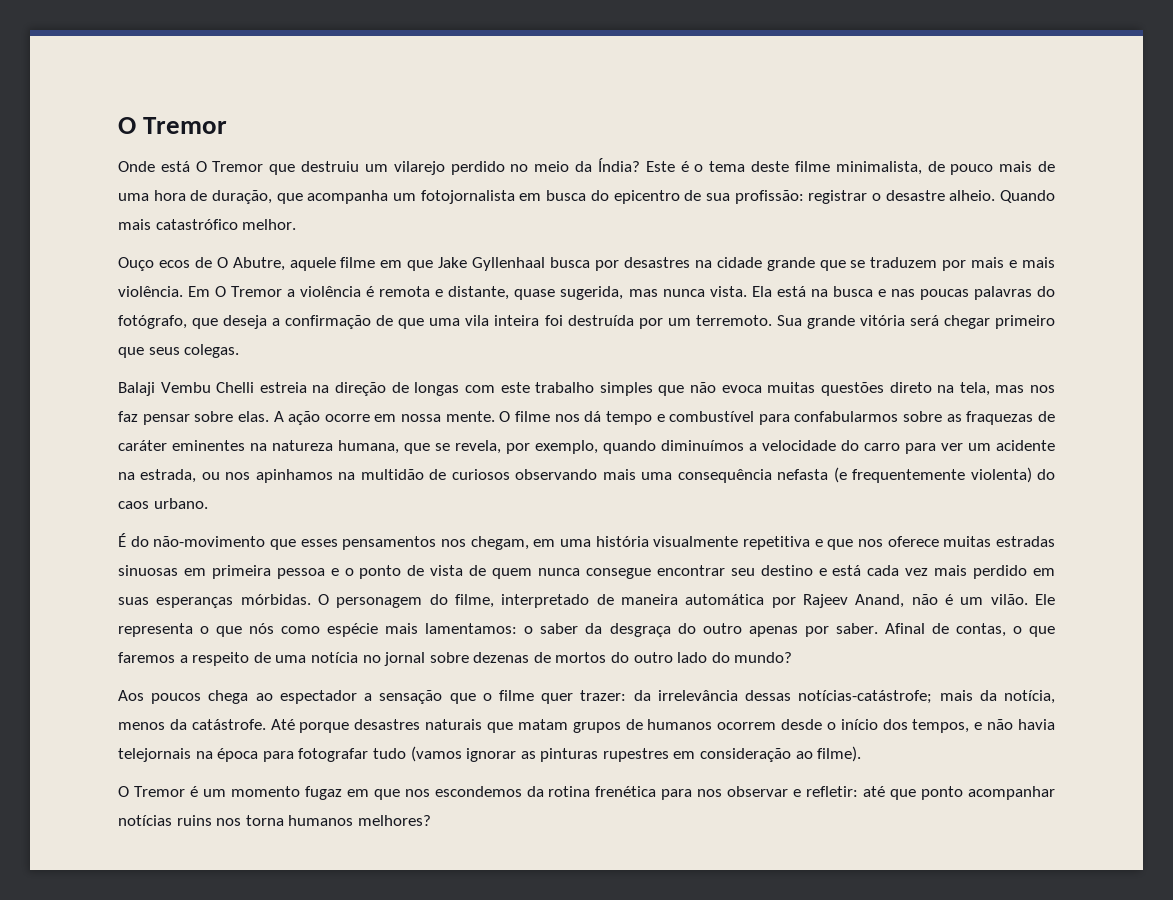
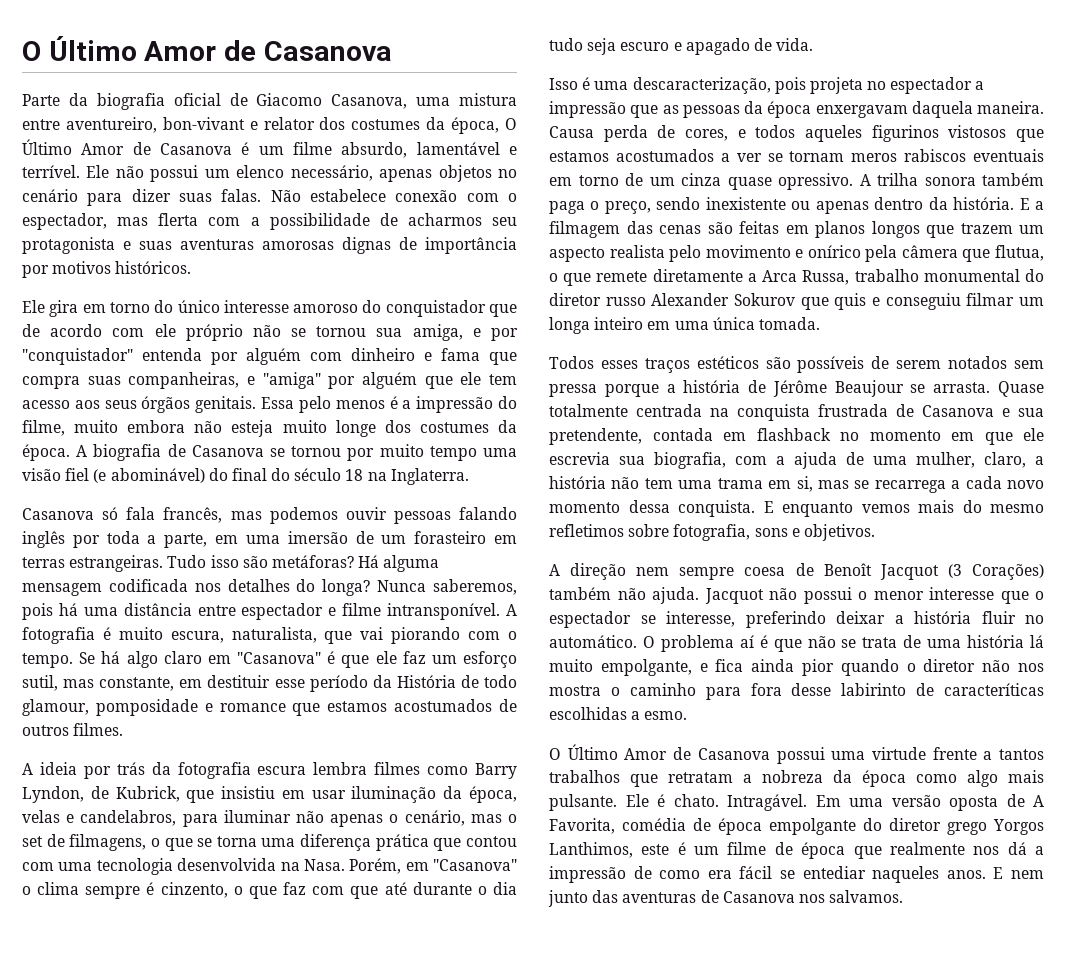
[118,117,228,134] [118,158,1056,175] [118,190,1056,204] [118,219,297,230] [118,257,1055,271] [118,286,1055,300] [118,315,1055,329] [118,344,240,358] [118,382,1055,396] [118,411,1055,425] [118,440,1055,454] [118,467,1055,483] [118,498,208,509] [118,533,1055,550] [118,565,1055,579] [118,594,1056,608] [118,623,1055,637] [118,652,793,666] [118,690,1055,704] [118,719,1056,733] [118,746,862,762] [118,786,1056,800] [118,815,431,826] O Tremor // Onde está O Tremor que destruiu um vilarejo perdido no meio da Índia? Este é o tema deste filme minimalista, de pouco mais de uma hora de duração, que acompanha um fotojornalista em busca do epicentro de sua profissão: registrar o desastre alheio. Quando mais catastrófico melhor. // Ouço ecos de O Abutre, aquele filme em que Jake Gyllenhaal busca por desastres na cidade grande que se traduzem por mais e mais violência. Em O Tremor a violência é remota e distante, quase sugerida, mas nunca vista. Ela está na busca e nas poucas palavras do fotógrafo, que deseja a confirmação de que uma vila inteira foi destruída por um terremoto. Sua grande vitória será chegar primeiro que seus colegas. // Balaji Vembu Chelli estreia na direção de longas com este trabalho simples que não evoca muitas questões direto na tela, mas nos faz pensar sobre elas. A ação ocorre em nossa mente. O filme nos dá tempo e combustível para confabularmos sobre as fraquezas de caráter eminentes na natureza humana, que se revela, por exemplo, quando diminuímos a velocidade do carro para ver um acidente na estrada, ou nos apinhamos na multidão de curiosos observando mais uma consequência nefasta (e frequentemente violenta) do caos urbano. // É do não-movimento que esses pensamentos nos chegam, em uma história visualmente repetitiva e que nos oferece muitas estradas sinuosas em primeira pessoa e o ponto de vista de quem nunca consegue encontrar seu destino e está cada vez mais perdido em suas esperanças mórbidas. O personagem do filme, interpretado de maneira automática por Rajeev Anand, não é um vilão. Ele representa o que nós como espécie mais lamentamos: o saber da desgraça do outro apenas por saber. Afinal de contas, o que faremos a respeito de uma notícia no jornal sobre dezenas de mortos do outro lado do mundo? // Aos poucos chega ao espectador a sensação que o filme quer trazer: da irrelevância dessas notícias-catástrofe; mais da notícia, menos da catástrofe. Até porque desastres naturais que matam grupos de humanos ocorrem desde o início dos tempos, e não havia telejornais na época para fotografar tudo (vamos ignorar as pinturas rupestres em consideração ao filme). // O Tremor é um momento fugaz em que nos escondemos da rotina frenética para nos observar e refletir: até que ponto acompanhar notícias ruins nos torna humanos melhores? -> [22,36,392,61] [22,93,517,110] [22,117,518,134] [22,139,517,158] [22,165,517,182] [22,189,517,206] [22,213,517,230] [22,237,517,254] [22,261,192,278] [22,300,517,317] [22,324,518,341] [22,348,517,365] [22,372,517,389] [22,396,517,413] [22,420,517,437] [22,444,517,461] [22,468,469,485] [22,507,517,524] [22,531,517,548] [22,555,440,572] [22,579,517,596] [22,603,518,620] [22,627,518,644] [22,651,518,668] [22,675,518,692] [22,699,517,716] [22,723,124,736] [22,762,517,779] [22,786,517,803] [22,810,517,827] [22,834,517,851] [22,858,517,875] [22,882,517,899] [549,38,814,55] [549,77,985,94] [549,101,1044,118] [549,125,1044,142] [549,149,1044,162] [549,173,1044,190] [549,197,1044,214] [549,221,1044,238] [549,245,1044,262] [549,269,1044,286] [549,293,1044,310] [549,317,820,334] [549,356,1044,373] [549,380,1044,397] [549,404,1044,421] [549,428,1044,445] [549,452,1044,469] [549,476,1044,493] [549,500,1044,517] [549,524,875,541] [549,563,1044,580] [549,587,1044,604] [549,611,1044,628] [549,635,1044,652] [549,659,1044,676] [549,683,1044,700] [549,707,688,720] [549,744,1044,764] [549,770,1044,787] [549,794,1044,811] [549,818,1044,835] [549,842,1044,859] [549,866,1044,883] [548,890,904,907] O Último Amor de Casanova // Parte da biografia oficial de Giacomo Casanova, uma mistura entre aventureiro, bon-vivant e relator dos costumes da época, O Último Amor de Casanova é um filme absurdo, lamentável e terrível. Ele não possui um elenco necessário, apenas objetos no cenário para dizer suas falas. Não estabelece conexão com o espectador, mas flerta com a possibilidade de acharmos seu protagonista e suas aventuras amorosas dignas de importância por motivos históricos. // Ele gira em torno do único interesse amoroso do conquistador que de acordo com ele próprio não se tornou sua amiga, e por "conquistador" entenda por alguém com dinheiro e fama que compra suas companheiras, e "amiga" por alguém que ele tem acesso aos seus órgãos genitais. Essa pelo menos é a impressão do filme, muito embora não esteja muito longe dos costumes da época. A biografia de Casanova se tornou por muito tempo uma visão fiel (e abominável) do final do século 18 na Inglaterra. // Casanova só fala francês, mas podemos ouvir pessoas falando inglês por toda a parte, em uma imersão de um forasteiro em terras estrangeiras. Tudo isso são metáforas? Há alguma mensagem codificada nos detalhes do longa? Nunca saberemos, pois há uma distância entre espectador e filme intransponível. A fotografia é muito escura, naturalista, que vai piorando com o tempo. Se há algo claro em "Casanova" é que ele faz um esforço sutil, mas constante, em destituir esse período da História de todo glamour, pomposidade e romance que estamos acostumados de outros filmes. // A ideia por trás da fotografia escura lembra filmes como Barry Lyndon, de Kubrick, que insistiu em usar iluminação da época, velas e candelabros, para iluminar não apenas o cenário, mas o set de filmagens, o que se torna uma diferença prática que contou com uma tecnologia desenvolvida na Nasa. Porém, em "Casanova" o clima sempre é cinzento, o que faz com que até durante o dia tudo seja escuro e apagado de vida. // Isso é uma descaracterização, pois projeta no espectador a impressão que as pessoas da época enxergavam daquela maneira. Causa perda de cores, e todos aqueles figurinos vistosos que estamos acostumados a ver se tornam meros rabiscos eventuais em torno de um cinza quase opressivo. A trilha sonora também paga o preço, sendo inexistente ou apenas dentro da história. E a filmagem das cenas são feitas em planos longos que trazem um aspecto realista pelo movimento e onírico pela câmera que flutua, o que remete diretamente a Arca Russa, trabalho monumental do diretor russo Alexander Sokurov que quis e conseguiu filmar um longa inteiro em uma única tomada. // Todos esses traços estéticos são possíveis de serem notados sem pressa porque a história de Jérôme Beaujour se arrasta. Quase totalmente centrada na conquista frustrada de Casanova e sua pretendente, contada em flashback no momento em que ele escrevia sua biografia, com a ajuda de uma mulher, claro, a história não tem uma trama em si, mas se recarrega a cada novo momento dessa conquista. E enquanto vemos mais do mesmo refletimos sobre fotografia, sons e objetivos. // A direção nem sempre coesa de Benoît Jacquot (3 Corações) também não ajuda. Jacquot não possui o menor interesse que o espectador se interesse, preferindo deixar a história fluir no automático. O problema aí é que não se trata de uma história lá muito empolgante, e fica ainda pior quando o diretor não nos mostra o caminho para fora desse labirinto de caracteríticas escolhidas a esmo. // O Último Amor de Casanova possui uma virtude frente a tantos trabalhos que retratam a nobreza da época como algo mais pulsante. Ele é chato. Intragável. Em uma versão oposta de A Favorita, comédia de época empolgante do diretor grego Yorgos Lanthimos, este é um filme de época que realmente nos dá a impressão de como era fácil se entediar naqueles anos. E nem junto das aventuras de Casanova nos salvamos.

